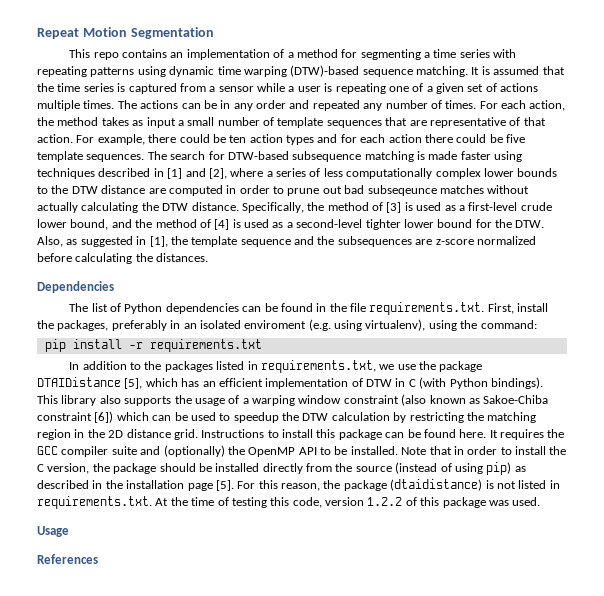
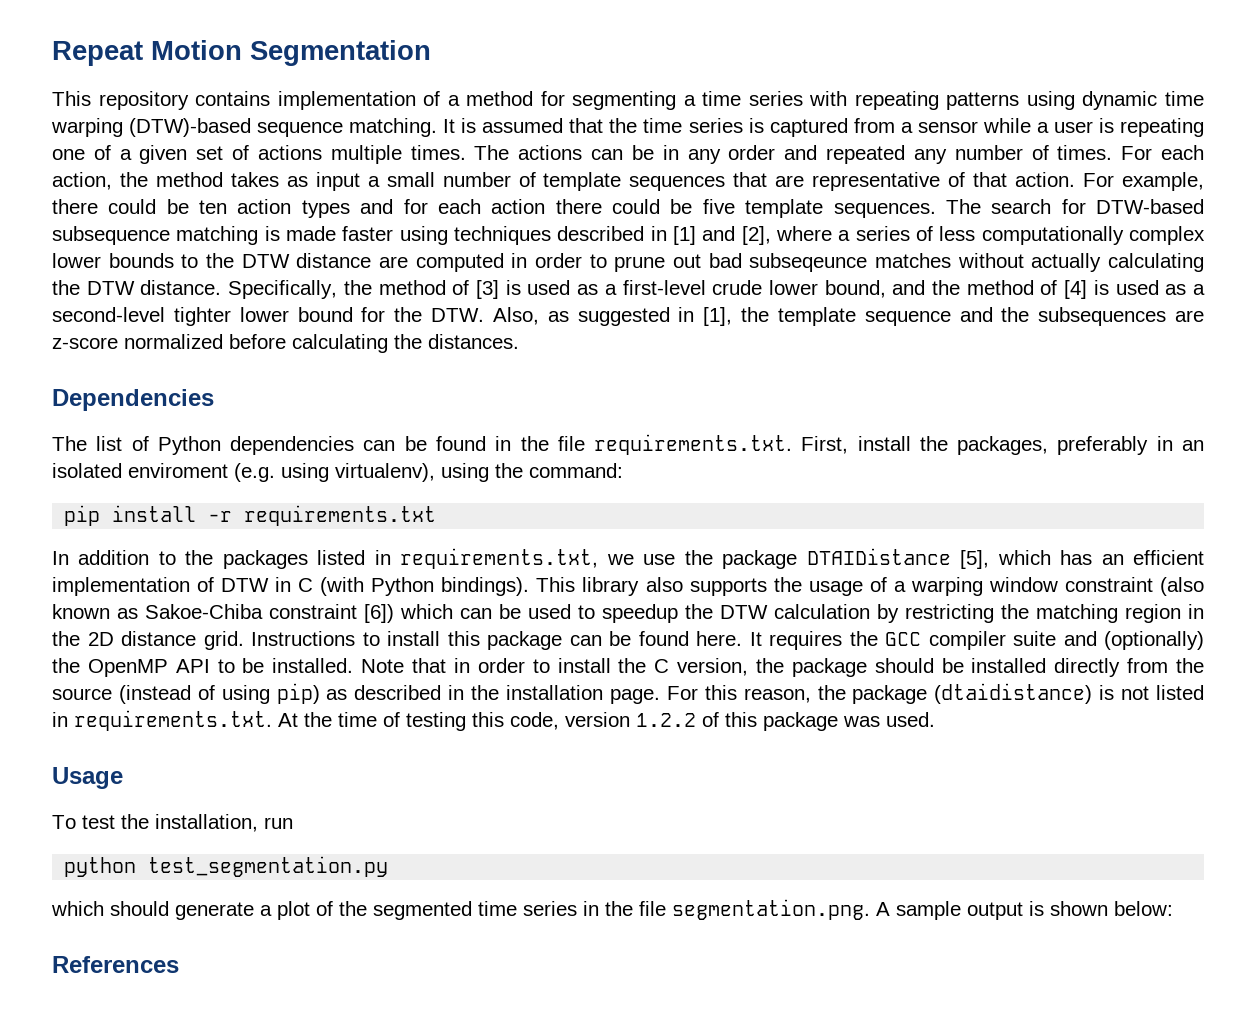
[93,49,184,60] repo contains an -> [98,91,271,110] repository contains
[187,480,234,491] page [5]. -> [609,689,660,704] page.
(69, 531) none -> [52,814,293,832] [64,856,389,877] [51,899,1173,920] // To test the installation, run // python test_segmentation.py // which should generate a plot of the segmented time series in the file segmentation.png. A sample output is shown below:

